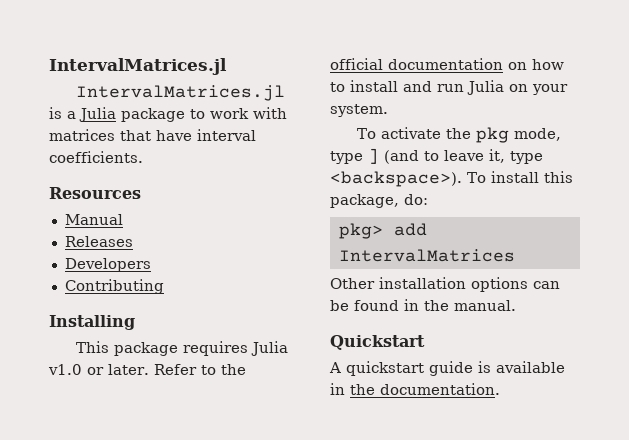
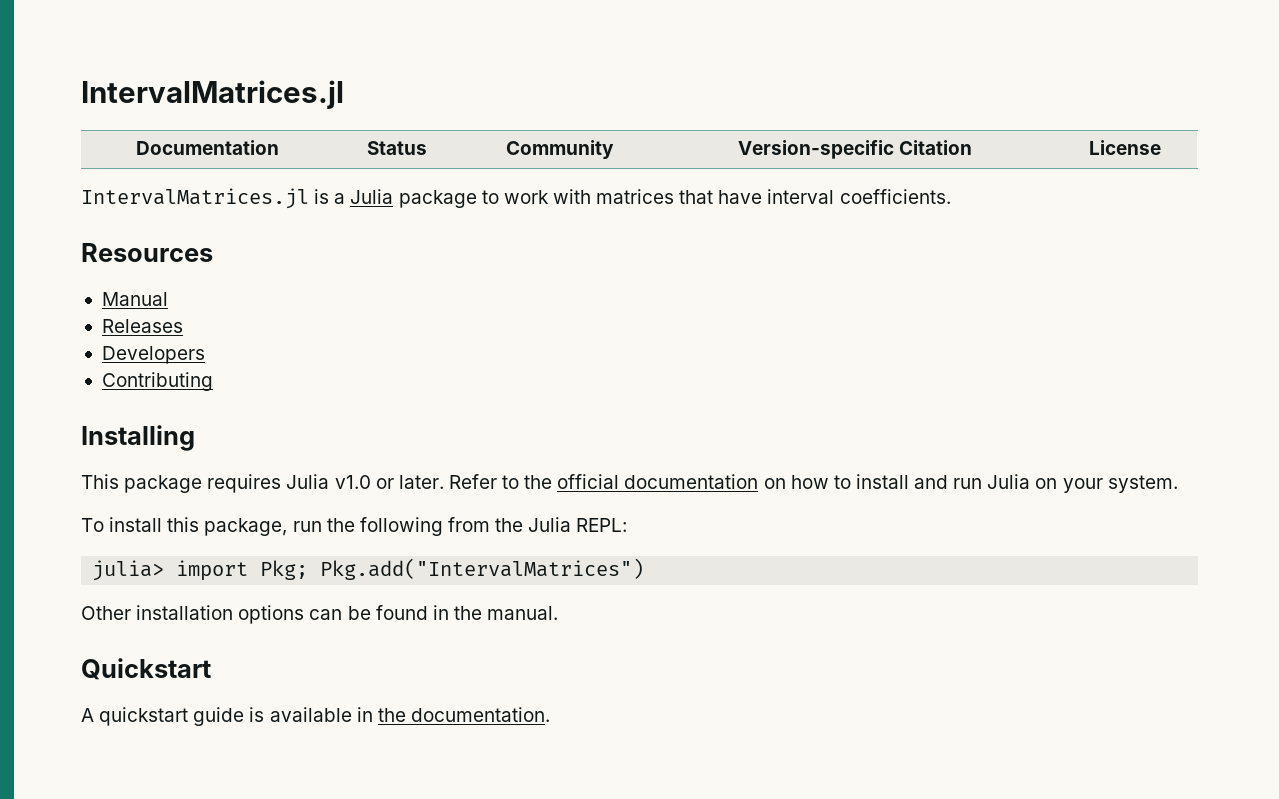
[49,58,227,75] IntervalMatrices.jl -> [81,80,344,109] [136,140,279,155] [367,141,427,155] [505,140,614,159] [737,140,973,159] [1089,140,1161,155] IntervalMatrices.jl // Documentation | Status | Community | Version-specific Citation | License
[380,127,561,143] [330,148,543,164] [330,171,573,187] [330,194,428,208] [338,223,427,239] [338,249,515,262] activate the pkg mode, type ] (and to leave it, type <backspace>). To install this package, do: // pkg> add IntervalMatrices -> [109,517,628,536] [92,558,645,581] install this package, run the following from the Julia REPL: // julia> import Pkg; Pkg.add("IntervalMatrices")

